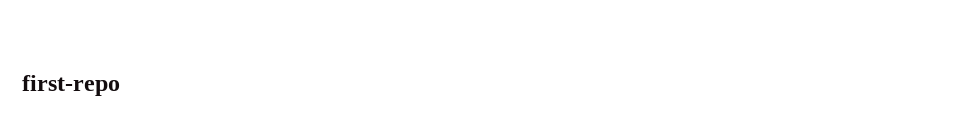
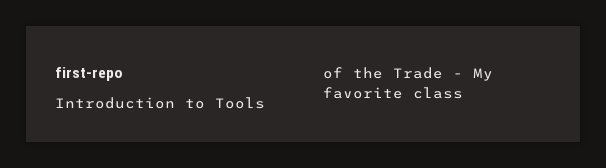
(120, 85) none -> [55,97,265,109] [323,67,493,81] [323,87,463,99] // Introduction to Tools of the Trade - My favorite class

